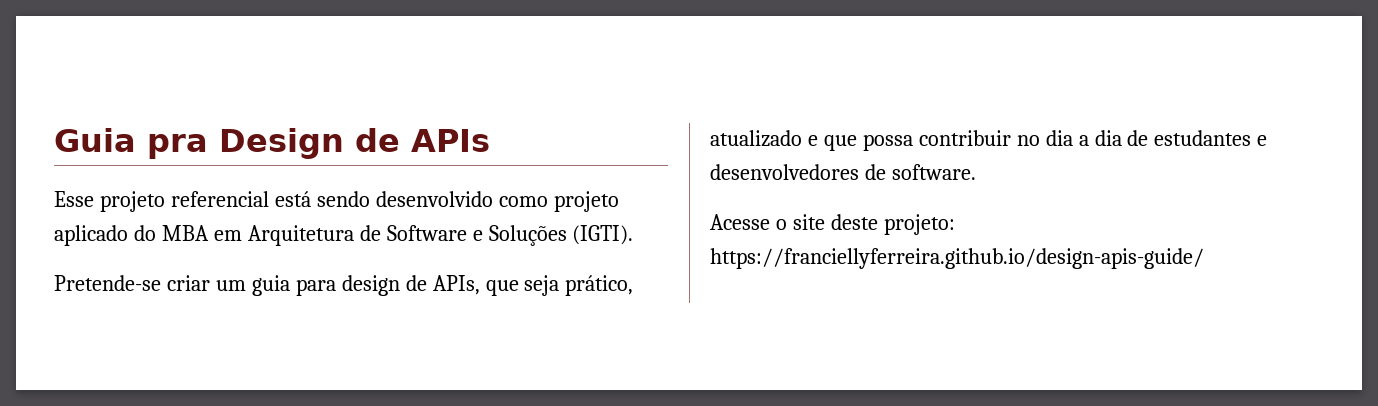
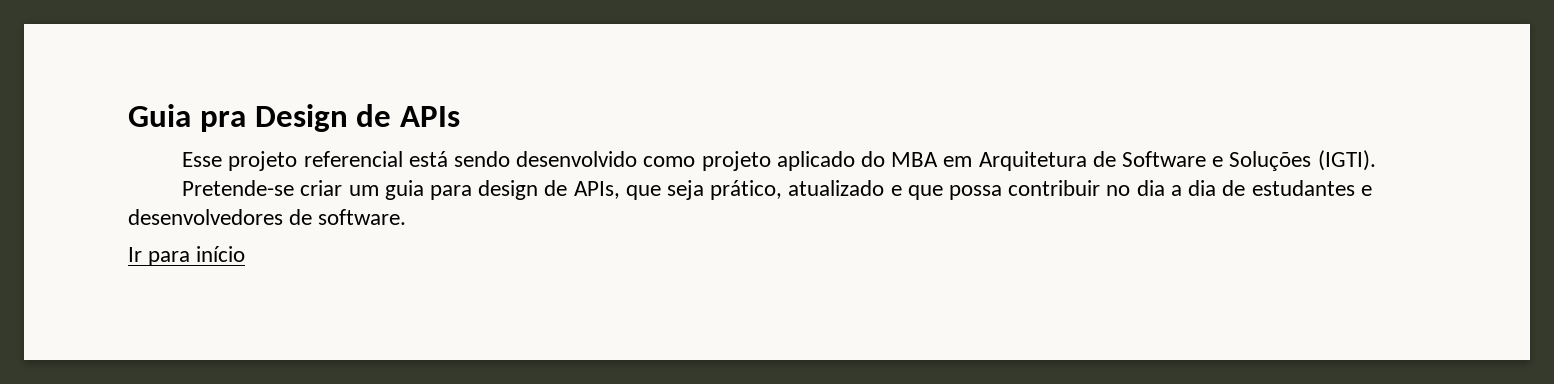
[710,214,955,235] [710,248,1204,269] Acesse o site deste projeto: https://franciellyferreira.github.io/design-apis-guide/ -> [128,246,246,266] Ir para início

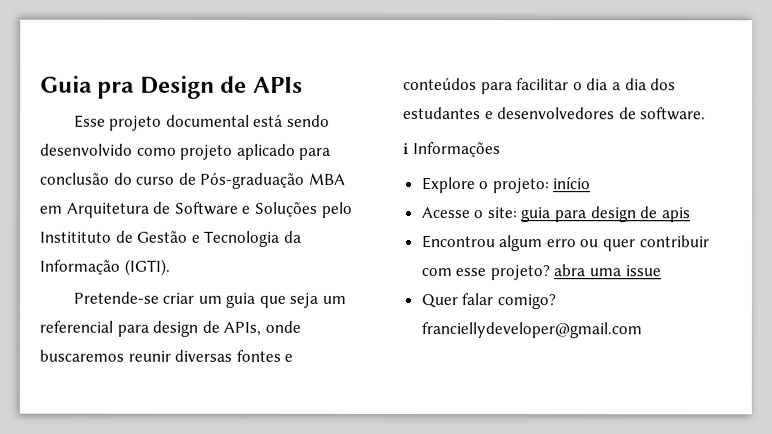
[303,151,403,167] referencial -> [165,114,250,127] documental
[860,151,885,167] do -> [299,147,332,160] [40,172,306,189] para conclusão do curso de Pós-graduação
(1312, 161) none -> [320,201,353,218] [39,230,301,247] [39,259,120,275] pelo Institituto de Gestão e Tecnologia da Informação
[429,180,1131,200] para design de APIs, que seja prático, atualizado e que possa contribuir no -> [258,292,347,308] [39,320,301,337] [39,349,294,362] [403,77,583,95] que seja um referencial para design de APIs, onde buscaremos reunir diversas fontes e conteúdos para facilitar o
[1222,180,1246,196] de -> [650,78,677,91] dos
[128,246,246,266] Ir para início -> [403,142,501,158] [421,176,592,194] [420,206,691,223] [420,235,709,252] [420,264,661,281] [420,293,556,310] [420,322,642,339] ℹ Informações // Explore o projeto: início // Acesse o site: guia para design de apis // Encontrou algum erro ou quer contribuir com esse projeto? abra uma issue // Quer falar comigo? franciellydeveloper@gmail.com

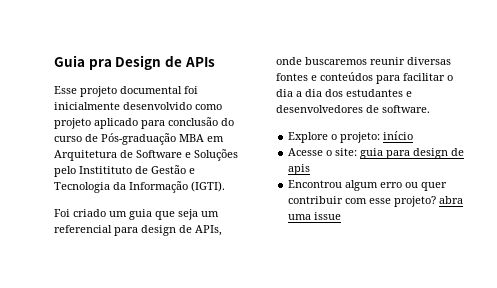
[253,114,330,127] está sendo -> [184,86,198,94] [54,102,120,110] foi inicialmente
[72,291,195,304] Pretende-se criar -> [54,209,106,217] Foi criado
[403,142,501,158] // ℹ Informações -> (430, 109) none
[420,293,556,310] [420,322,642,339] // Quer falar comigo? franciellydeveloper@gmail.com -> (342, 216) none

